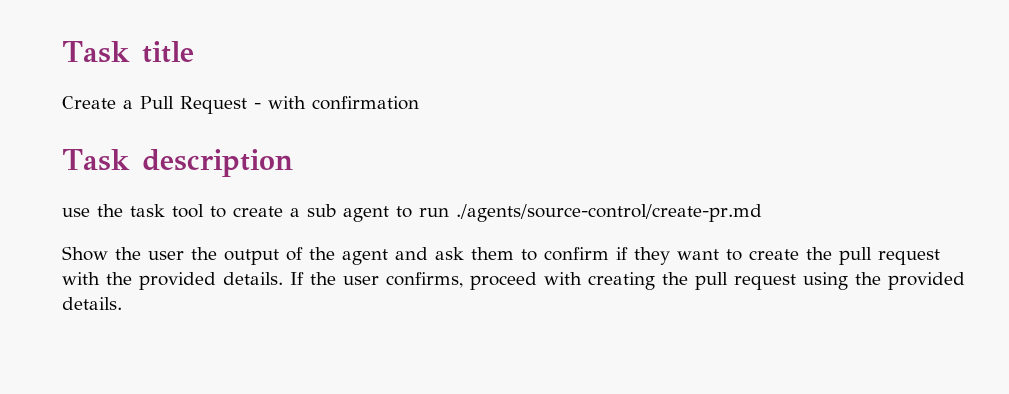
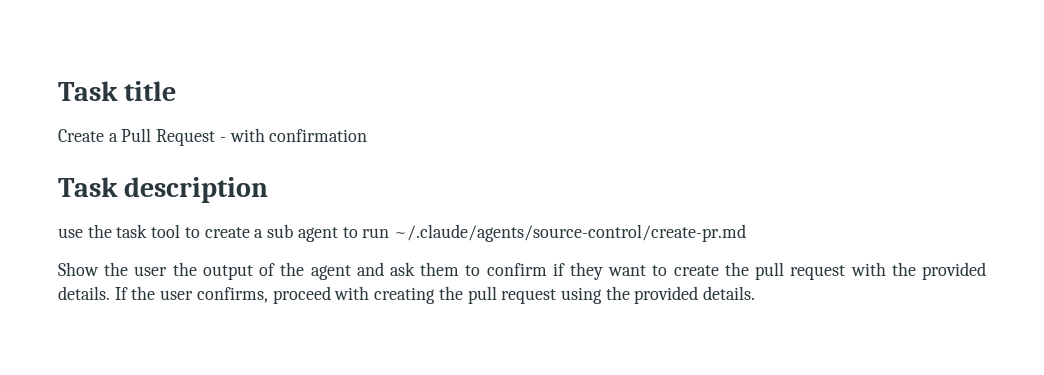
[456,204,762,222] ./agents/source-control/create-pr.md -> [393,224,746,242] ~/.claude/agents/source-control/create-pr.md

